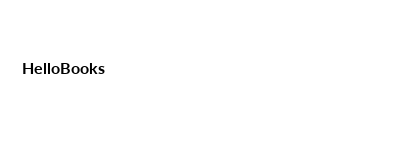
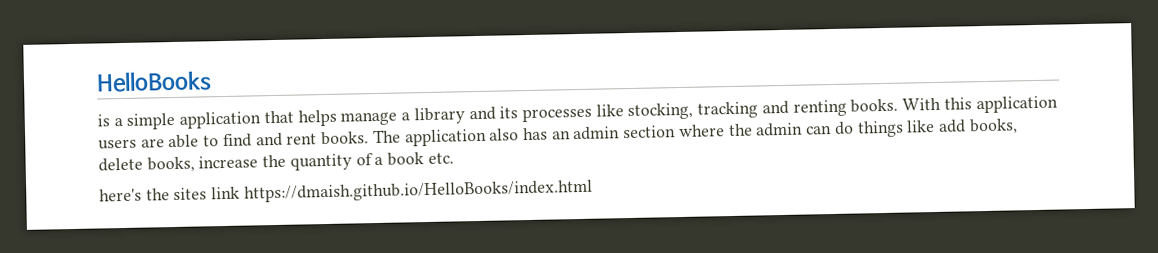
(105, 68) none -> [97,95,1058,130] [98,118,1018,150] [98,152,454,173] [99,179,593,203] // is a simple application that helps manage a library and its processes like stocking, tracking and renting books. With this application users are able to find and rent books. The application also has an admin section where the admin can do things like add books, delete books, increase the quantity of a book etc. // here's the sites link https://dmaish.github.io/HelloBooks/index.html

